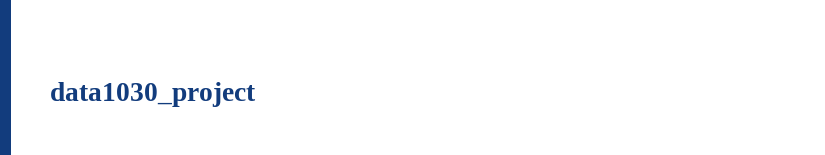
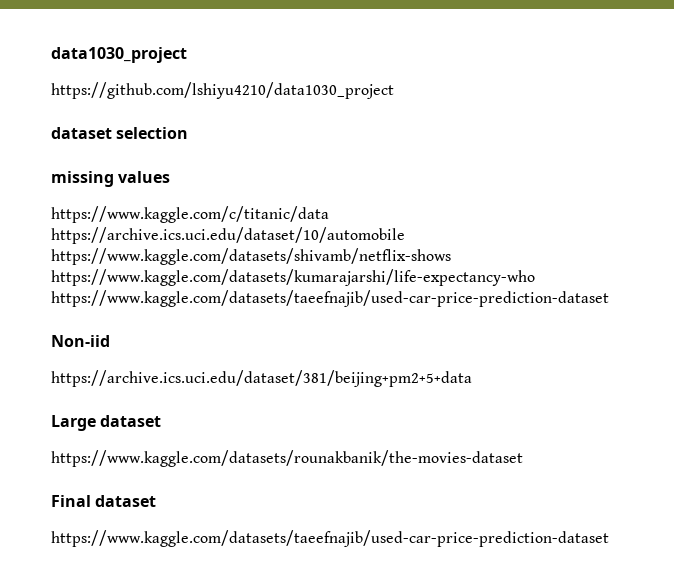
(256, 94) none -> [51,82,394,99] [51,127,189,139] [51,171,171,187] [51,206,329,223] [51,227,405,244] [51,248,451,265] [51,269,535,286] [51,290,609,307] [51,335,110,347] [51,370,472,387] [51,415,162,431] [51,450,523,467] [51,495,157,507] [51,530,609,547] // https://github.com/lshiyu4210/data1030_project // dataset selection // missing values // https://www.kaggle.com/c/titanic/data https://archive.ics.uci.edu/dataset/10/automobile https://www.kaggle.com/datasets/shivamb/netflix-shows https://www.kaggle.com/datasets/kumarajarshi/life-expectancy-who https://www.kaggle.com/datasets/taeefnajib/used-car-price-prediction-dataset // Non-iid // https://archive.ics.uci.edu/dataset/381/beijing+pm2+5+data // Large dataset // https://www.kaggle.com/datasets/rounakbanik/the-movies-dataset // Final dataset // https://www.kaggle.com/datasets/taeefnajib/used-car-price-prediction-dataset

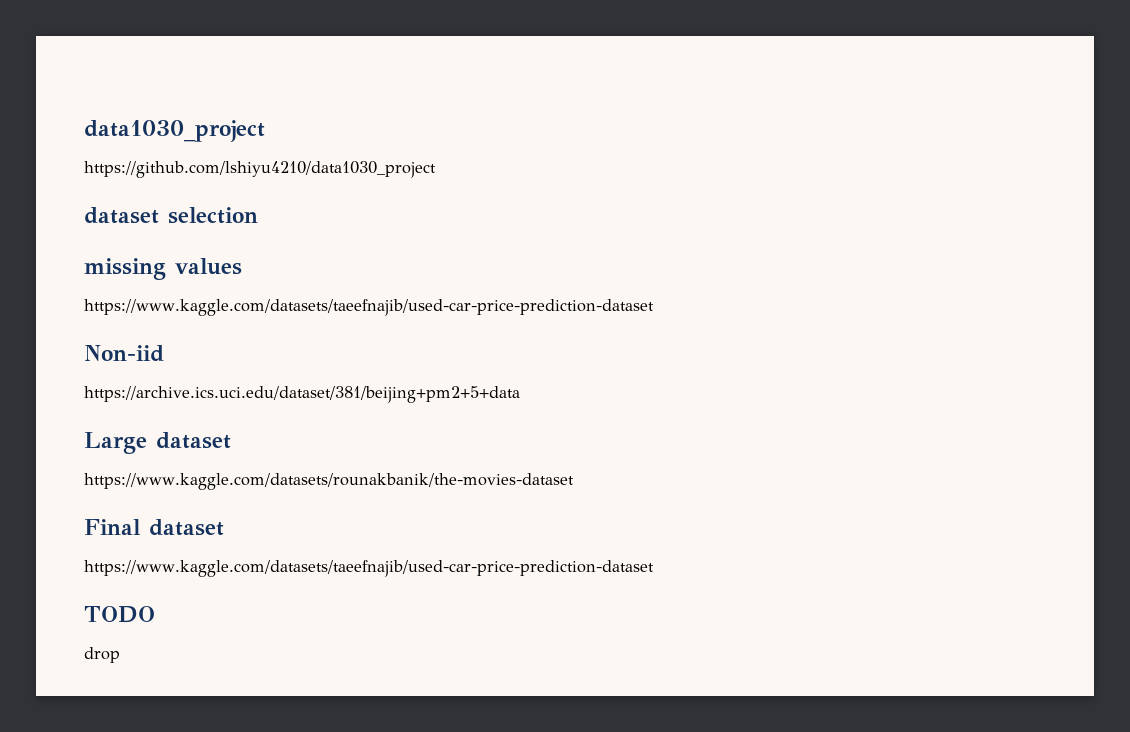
[51,206,329,223] [51,227,405,244] [51,248,451,265] [51,269,535,286] https://www.kaggle.com/c/titanic/data https://archive.ics.uci.edu/dataset/10/automobile https://www.kaggle.com/datasets/shivamb/netflix-shows https://www.kaggle.com/datasets/kumarajarshi/life-expectancy-who -> (242, 266) none
(609, 538) none -> [84,606,155,623] [84,647,120,663] // TODO // drop

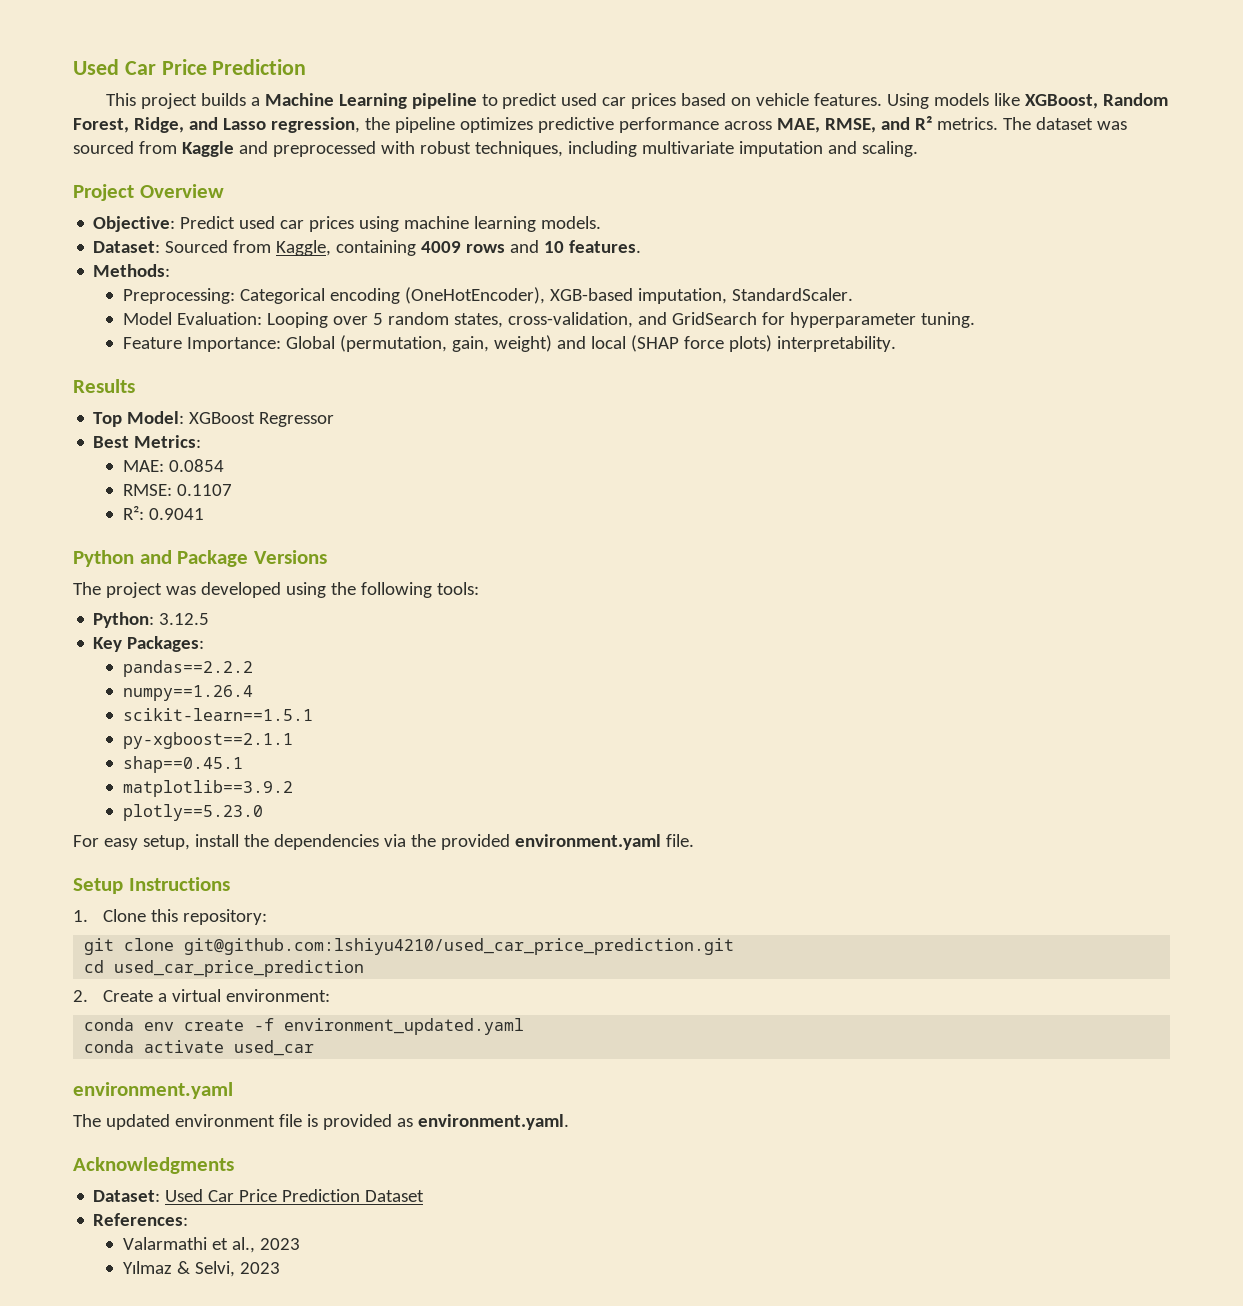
[84,120,265,142] [84,161,436,178] [84,207,258,224] [84,258,242,280] [84,299,654,316] [84,345,164,362] [84,386,520,403] [84,432,231,454] [84,473,574,490] [84,519,224,536] [84,560,654,577] [84,606,155,623] [84,647,120,663] data1030_project // https://github.com/lshiyu4210/data1030_project // dataset selection // missing values // https://www.kaggle.com/datasets/taeefnajib/used-car-price-prediction-dataset // Non-iid // https://archive.ics.uci.edu/dataset/381/beijing+pm2+5+data // Large dataset // https://www.kaggle.com/datasets/rounakbanik/the-movies-dataset // Final dataset // https://www.kaggle.com/datasets/taeefnajib/used-car-price-prediction-dataset // TODO // drop -> [73,59,307,75] [105,93,1169,109] [73,116,1127,133] [73,141,918,157] [73,184,224,201] [93,216,602,232] [93,240,642,256] [93,264,171,277] [122,287,853,304] [122,312,975,328] [122,335,896,352] [73,379,135,393] [93,411,335,427] [93,435,202,448] [122,459,224,472] [122,484,232,496] [122,505,204,520] [73,550,327,567] [73,582,479,598] [93,612,210,628] [93,636,205,652] [122,660,253,677] [122,685,253,701] [122,708,313,721] [122,732,293,749] [122,756,243,773] [122,780,293,797] [122,804,263,821] [73,834,694,850] [73,877,230,894] [73,909,267,925] [84,938,735,955] [84,960,365,977] [73,989,330,1002] [84,1018,525,1035] [84,1040,315,1056] [73,1082,233,1099] [73,1114,569,1130] [73,1157,234,1174] [93,1189,425,1202] [93,1213,189,1226] [122,1237,300,1253] [122,1261,280,1277] Used Car Price Prediction // This project builds a Machine Learning pipeline to predict used car prices based on vehicle features. Using models like XGBoost, Random Forest, Ridge, and Lasso regression, the pipeline optimizes predictive performance across MAE, RMSE, and R² metrics. The dataset was sourced from Kaggle and preprocessed with robust techniques, including multivariate imputation and scaling. // Project Overview // Objective: Predict used car prices using machine learning models. // Dataset: Sourced from Kaggle, containing 4009 rows and 10 features. // Methods: // Preprocessing: Categorical encoding (OneHotEncoder), XGB-based imputation, StandardScaler. // Model Evaluation: Looping over 5 random states, cross-validation, and GridSearch for hyperparameter tuning. // Feature Importance: Global (permutation, gain, weight) and local (SHAP force plots) interpretability. // Results // Top Model: XGBoost Regressor // Best Metrics: // MAE: 0.0854 // RMSE: 0.1107 // R²: 0.9041 // Python and Package Versions // The project was developed using the following tools: // Python: 3.12.5 // Key Packages: // pandas==2.2.2 // numpy==1.26.4 // scikit-learn==1.5.1 // py-xgboost==2.1.1 // shap==0.45.1 // matplotlib==3.9.2 // plotly==5.23.0 // For easy setup, install the dependencies via the provided environment.yaml file. // Setup Instructions // 1. Clone this repository: // git clone git@github.com:lshiyu4210/used_car_price_prediction.git // cd used_car_price_prediction // 2. Create a virtual environment: // conda env create -f environment_updated.yaml // conda activate used_car // environment.yaml // The updated environment file is provided as environment.yaml. // Acknowledgments // Dataset: Used Car Price Prediction Dataset // References: // Valarmathi et al., 2023 // Yılmaz & Selvi, 2023

